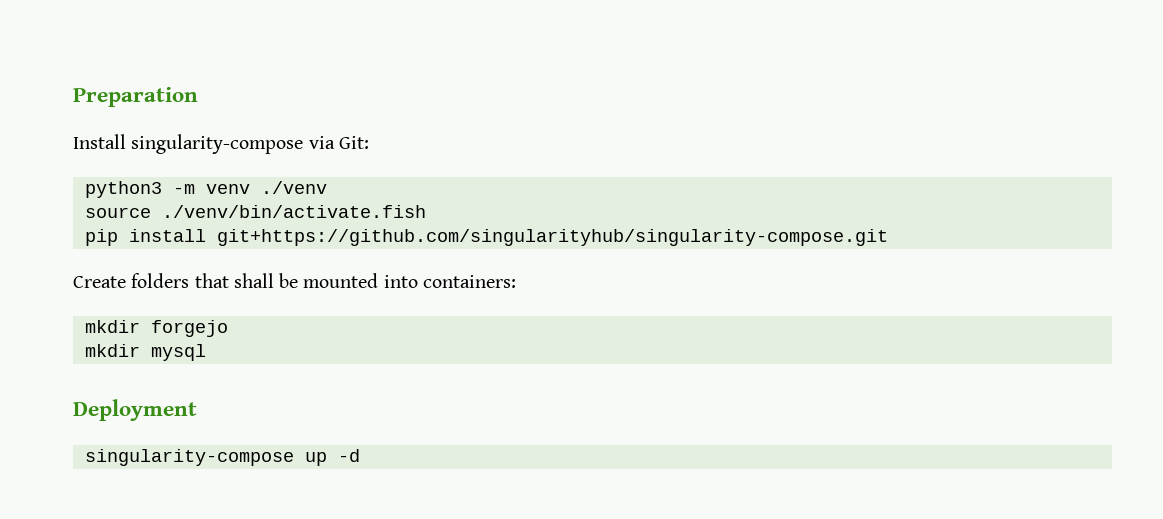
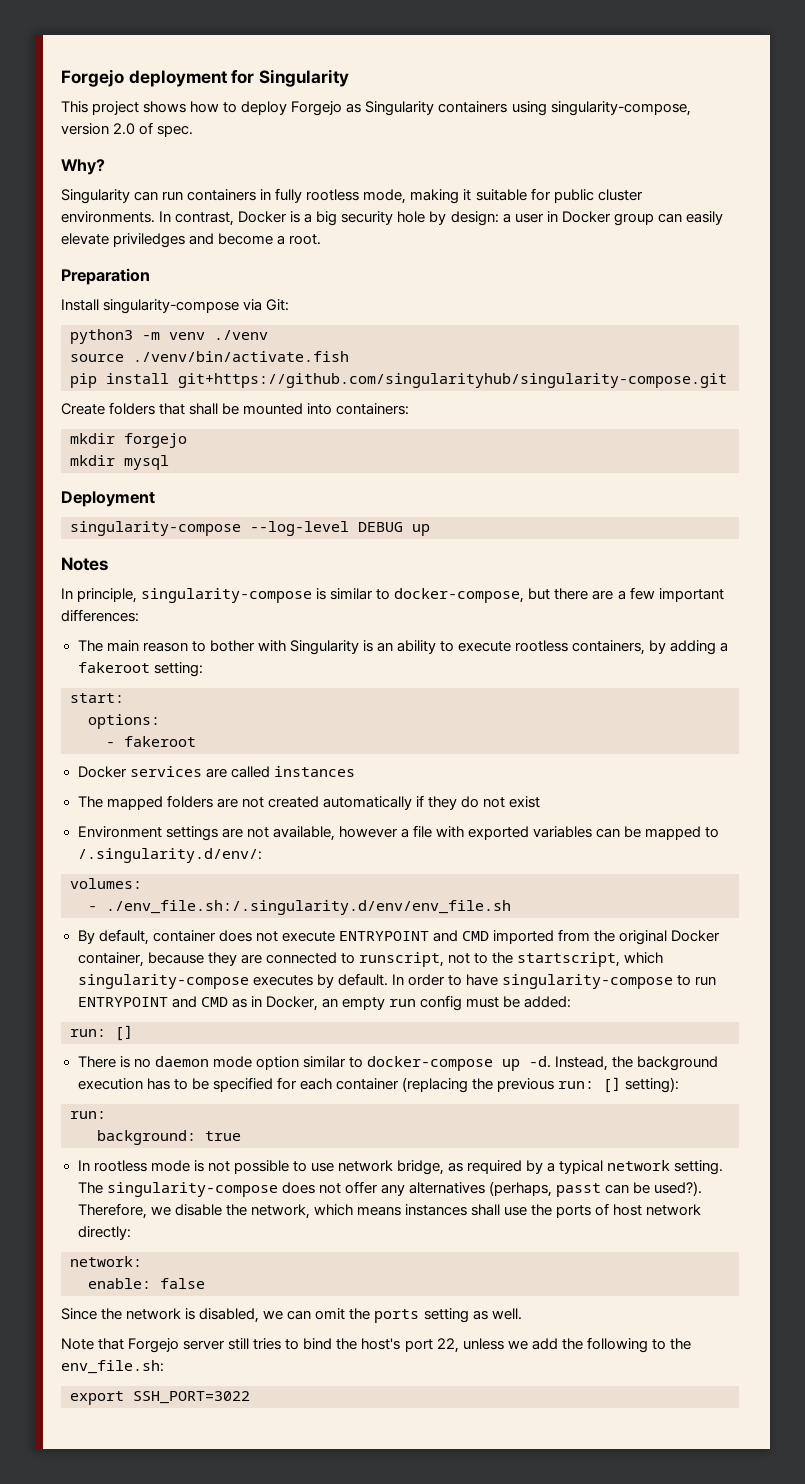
(73, 97) none -> [61,69,350,87] [61,101,691,116] [61,122,194,137] [61,159,105,175] [61,188,643,204] [61,211,723,226] [61,233,322,248] Forgejo deployment for Singularity // This project shows how to deploy Forgejo as Singularity containers using singularity-compose, version 2.0 of spec. // Why? // Singularity can run containers in fully rootless mode, making it suitable for public cluster environments. In contrast, Docker is a big security hole by design: a user in Docker group can easily elevate priviledges and become a root. //
[304,449,360,466] up -d -> [250,521,430,536] [61,557,108,571] [61,587,724,603] [61,609,139,622] [77,640,729,655] [77,662,203,677] [70,693,124,703] [88,714,160,729] [106,736,196,747] [77,766,355,778] [77,795,541,810] [77,825,720,841] [77,848,262,863] [70,878,142,889] [88,900,511,915] [77,929,721,945] [77,952,664,967] [77,973,716,989] [77,995,572,1011] [70,1025,133,1041] [77,1056,719,1071] [77,1077,680,1093] [70,1111,106,1119] [97,1130,241,1145] [77,1160,724,1175] [77,1181,703,1197] [77,1203,702,1219] [77,1226,131,1240] [70,1256,142,1267] [88,1278,205,1289] [61,1308,522,1323] [61,1337,691,1353] [61,1360,164,1374] [70,1391,250,1405] --log-level DEBUG up // Notes // In principle, singularity-compose is similar to docker-compose, but there are a few important differences: // The main reason to bother with Singularity is an ability to execute rootless containers, by adding a fakeroot setting: // start: // options: // - fakeroot // Docker services are called instances // The mapped folders are not created automatically if they do not exist // Environment settings are not available, however a file with exported variables can be mapped to /.singularity.d/env/: // volumes: // - ./env_file.sh:/.singularity.d/env/env_file.sh // By default, container does not execute ENTRYPOINT and CMD imported from the original Docker container, because they are connected to runscript, not to the startscript, which singularity-compose executes by default. In order to have singularity-compose to run ENTRYPOINT and CMD as in Docker, an empty run config must be added: // run: [] // There is no daemon mode option similar to docker-compose up -d. Instead, the background execution has to be specified for each container (replacing the previous run: [] setting): // run: // background: true // In rootless mode is not possible to use network bridge, as required by a typical network setting. The singularity-compose does not offer any alternatives (perhaps, passt can be used?). Therefore, we disable the network, which means instances shall use the ports of host network directly: // network: // enable: false // Since the network is disabled, we can omit the ports setting as well. // Note that Forgejo server still tries to bind the host's port 22, unless we add the following to the env_file.sh: // export SSH_PORT=3022

